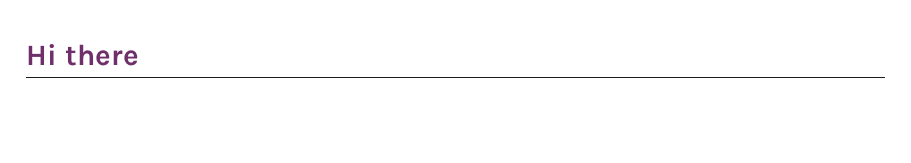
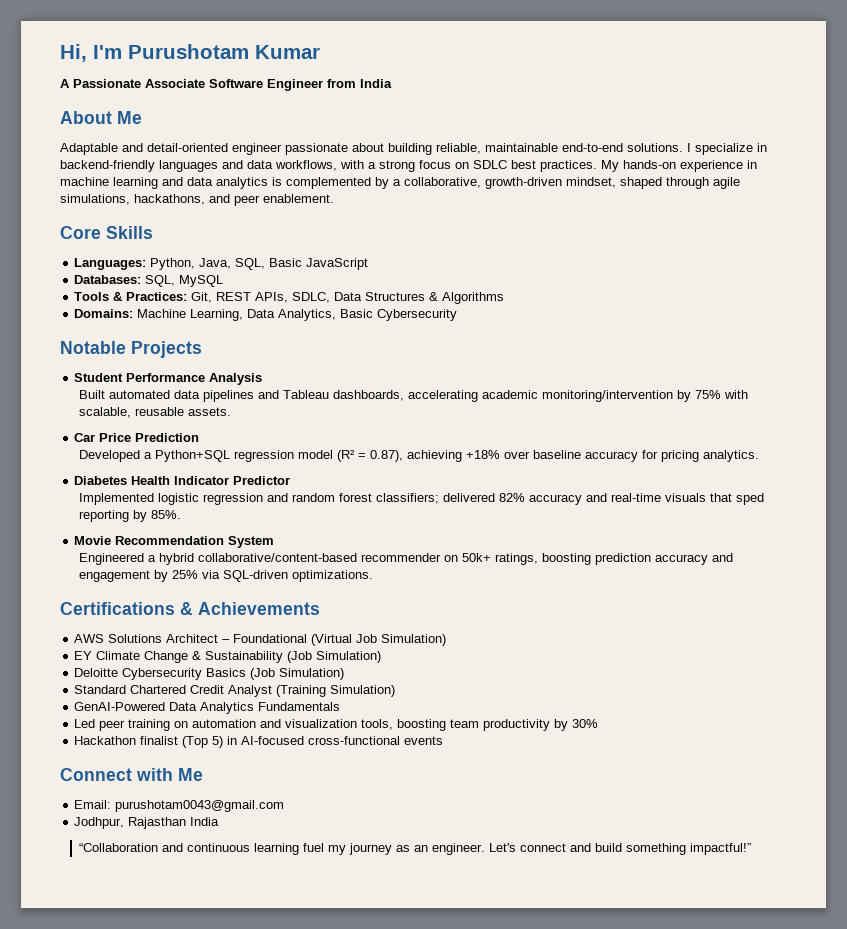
[26,44,139,66] Hi there -> [60,44,320,62] [60,79,392,91] [60,111,142,124] [60,143,767,155] [60,160,757,172] [60,177,740,189] [60,194,334,206] [60,226,153,239] [74,258,369,270] [74,275,224,287] [74,292,505,304] [74,309,458,321] [60,341,202,358] [74,373,263,385] [78,390,748,402] [78,407,231,418] [74,433,200,442] [78,450,759,462] [74,476,291,485] [78,493,764,505] [78,510,181,522] [74,536,275,548] [78,553,733,565] [78,570,373,582] [60,602,320,615] [74,634,447,646] [74,651,382,663] [74,668,345,680] [74,685,396,697] [74,702,341,714] [74,719,599,731] [74,736,444,748] [60,768,203,781] [74,800,285,812] [74,817,220,829] [78,843,751,855] Hi, I'm Purushotam Kumar // A Passionate Associate Software Engineer from India // About Me // Adaptable and detail-oriented engineer passionate about building reliable, maintainable end-to-end solutions. I specialize in backend-friendly languages and data workflows, with a strong focus on SDLC best practices. My hands-on experience in machine learning and data analytics is complemented by a collaborative, growth-driven mindset, shaped through agile simulations, hackathons, and peer enablement. // Core Skills // Languages: Python, Java, SQL, Basic JavaScript // Databases: SQL, MySQL // Tools & Practices: Git, REST APIs, SDLC, Data Structures & Algorithms // Domains: Machine Learning, Data Analytics, Basic Cybersecurity // Notable Projects // Student Performance Analysis // Built automated data pipelines and Tableau dashboards, accelerating academic monitoring/intervention by 75% with scalable, reusable assets. // Car Price Prediction // Developed a Python+SQL regression model (R² = 0.87), achieving +18% over baseline accuracy for pricing analytics. // Diabetes Health Indicator Predictor // Implemented logistic regression and random forest classifiers; delivered 82% accuracy and real-time visuals that sped reporting by 85%. // Movie Recommendation System // Engineered a hybrid collaborative/content-based recommender on 50k+ ratings, boosting prediction accuracy and engagement by 25% via SQL-driven optimizations. // Certifications & Achievements // AWS Solutions Architect – Foundational (Virtual Job Simulation) // EY Climate Change & Sustainability (Job Simulation) // Deloitte Cybersecurity Basics (Job Simulation) // Standard Chartered Credit Analyst (Training Simulation) // GenAI‑Powered Data Analytics Fundamentals // Led peer training on automation and visualization tools, boosting team productivity by 30% // Hackathon finalist (Top 5) in AI-focused cross-functional events // Connect with Me // Email: purushotam0043@gmail.com // Jodhpur, Rajasthan India // “Collaboration and continuous learning fuel my journey as an engineer. Let's connect and build something impactful!”

